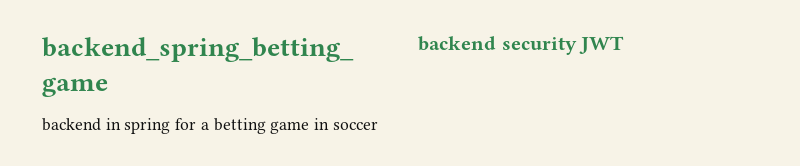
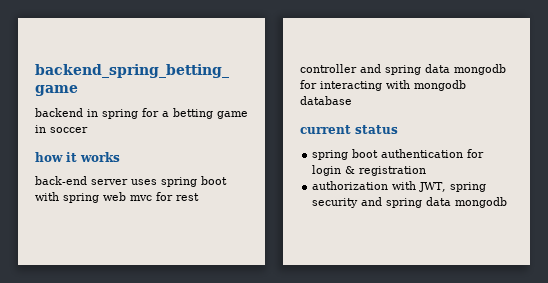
[418,36,625,55] backend security JWT -> [35,152,120,162] [35,176,227,187] [35,192,199,203] [300,64,506,75] [300,80,466,91] [300,96,352,105] [300,125,398,134] [312,149,485,160] [312,165,427,176] [312,181,487,192] [312,197,508,208] how it works // back-end server uses spring boot with spring web mvc for rest controller and spring data mongodb for interacting with mongodb database // current status // spring boot authentication for login & registration // authorization with JWT, spring security and spring data mongodb

